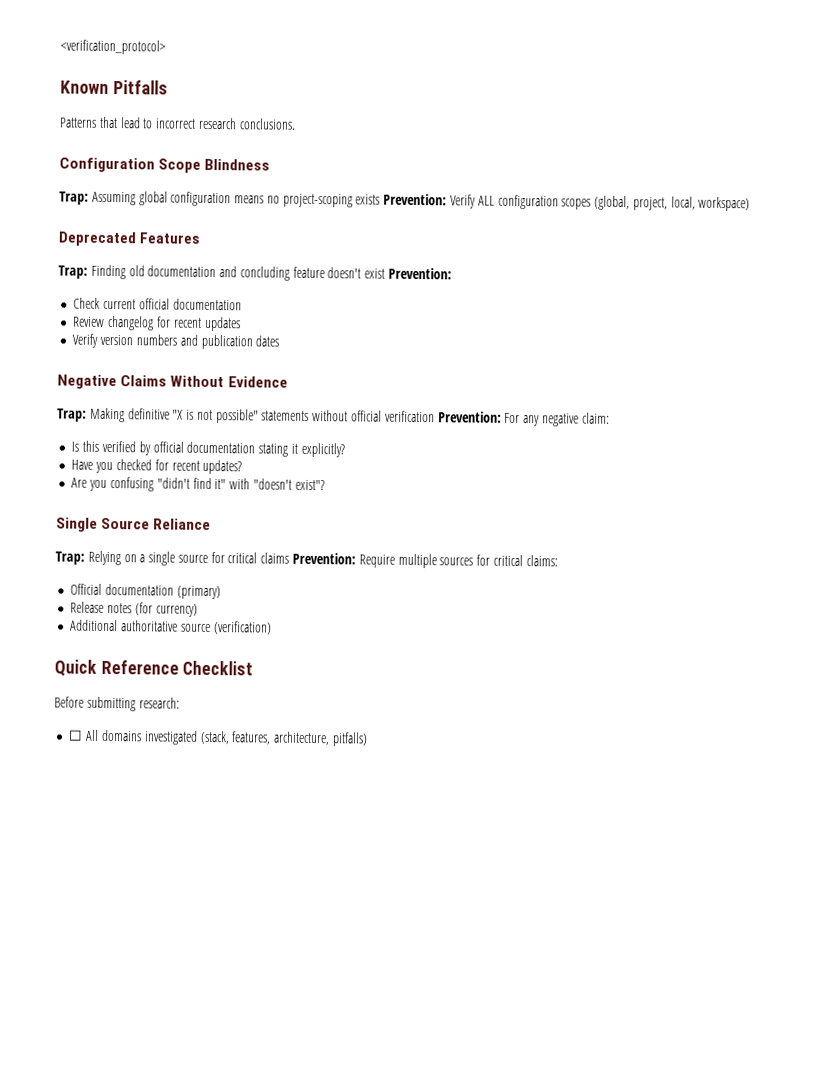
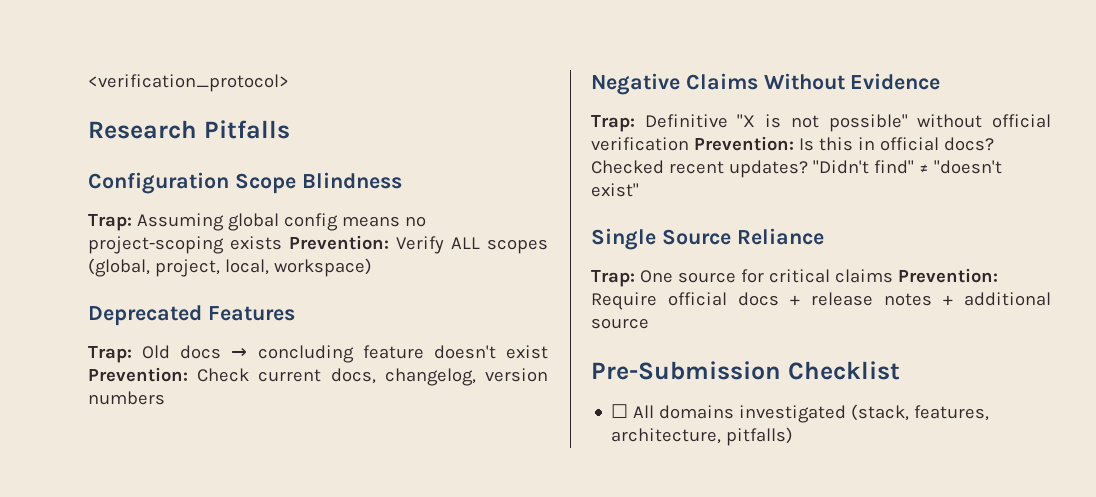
[60,80,109,94] Known -> [88,120,197,139] Research
[59,116,296,130] // Patterns that lead to incorrect research conclusions. -> (290, 129) none
[170,191,232,207] configuration -> [283,213,338,231] config
[497,194,559,210] configuration -> (480, 243) none
[90,264,238,280] Finding old documentation and -> [142,345,248,359] Old docs →
(453, 273) // -> (188, 374) none
[138,298,242,311] [73,315,241,332] [72,333,99,348] official documentation // Review changelog for recent updates // Verify -> [330,368,476,386] docs, changelog,
[179,334,280,350] and publication dates -> (165, 398) none
[89,407,170,423] Making definitive -> [644,114,728,128] Definitive
[261,410,310,421] statements -> (908, 123) none
[504,412,610,427] [71,440,345,458] [71,459,243,475] [71,477,325,492] For any negative claim: // Is this verified by official documentation stating it explicitly? // Have you checked for recent updates? // Are you confusing "didn't find it" with "doesn't exist"? -> [798,137,994,151] [591,160,1002,178] [591,183,639,197] Is this in official docs? Checked recent updates? "Didn't find" ≠ "doesn't exist"
[87,550,176,566] Relying on a single -> [639,270,673,283] One
[397,553,558,569] [70,583,221,600] [70,601,198,617] [70,619,272,635] [54,659,254,677] [54,696,180,712] multiple sources for critical claims: // Official documentation (primary) // Release notes (for currency) // Additional authoritative source (verification) // Quick Reference Checklist // Before submitting research: -> [668,292,1051,306] [591,318,649,329] [591,361,900,380] official docs + release notes + additional source // Pre-Submission Checklist

